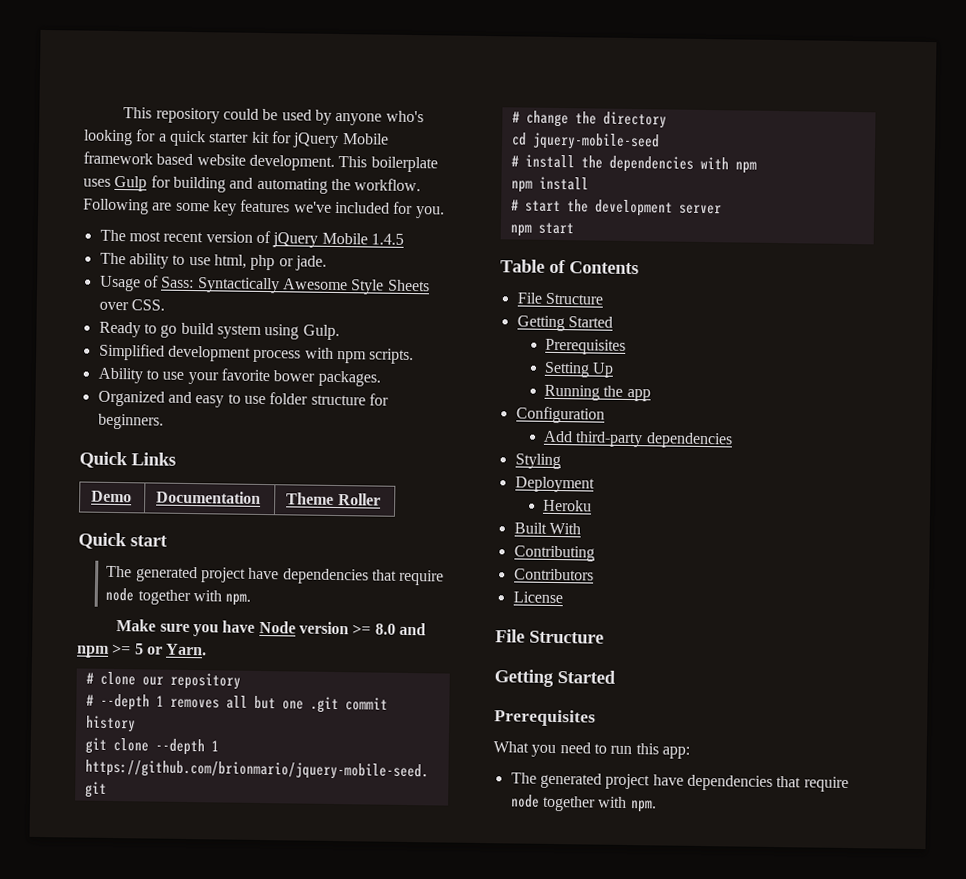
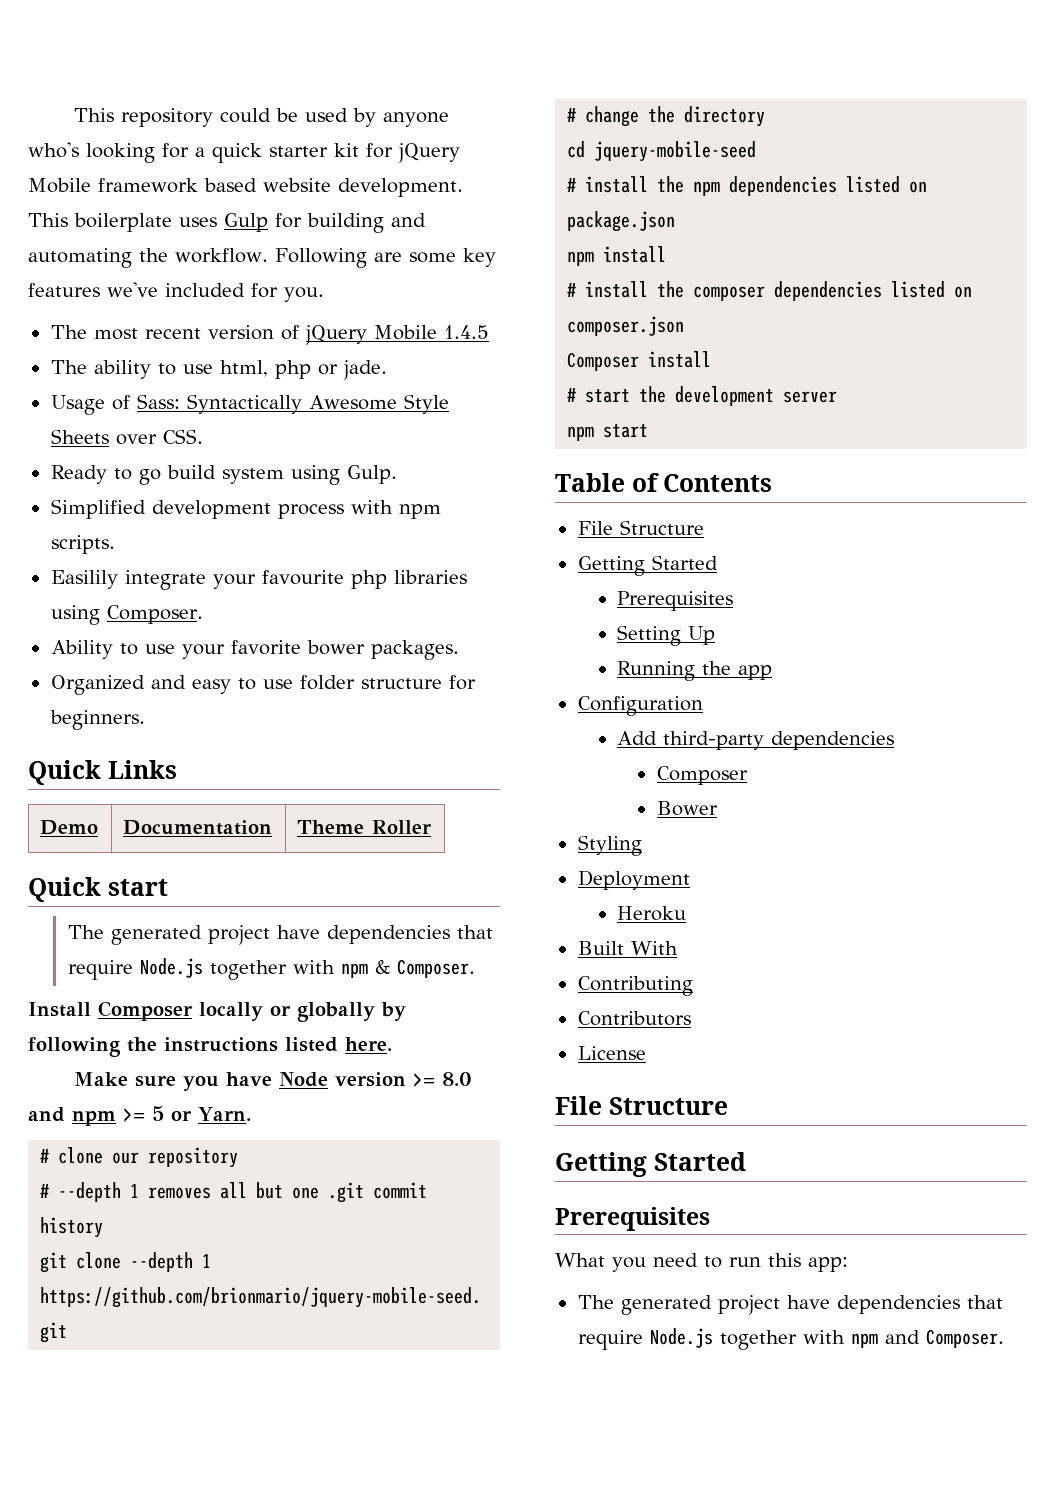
(415, 356) none -> [50,570,467,590] [50,605,203,625] // Easilily integrate your favourite php libraries using Composer.
[105,587,252,606] node together with npm. -> [139,958,475,980] [28,1001,406,1022] [28,1037,392,1057] Node.js together with npm & Composer. // Install Composer locally or globally by following the instructions listed here.
[608,155,757,174] [510,180,533,193] dependencies with npm // npm -> [693,176,928,196] [567,211,676,232] [567,246,667,266] [567,281,973,301] [567,316,685,336] [567,352,640,371] npm dependencies listed on package.json // npm install // # install the composer dependencies listed on composer.json // Composer
(733, 440) none -> [656,766,748,785] [656,801,718,816] // Composer // Bower
[509,794,657,813] node together with npm. -> [649,1328,1004,1350] Node.js together with npm and Composer.

